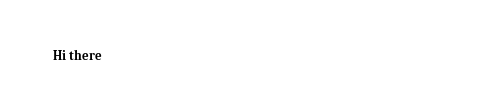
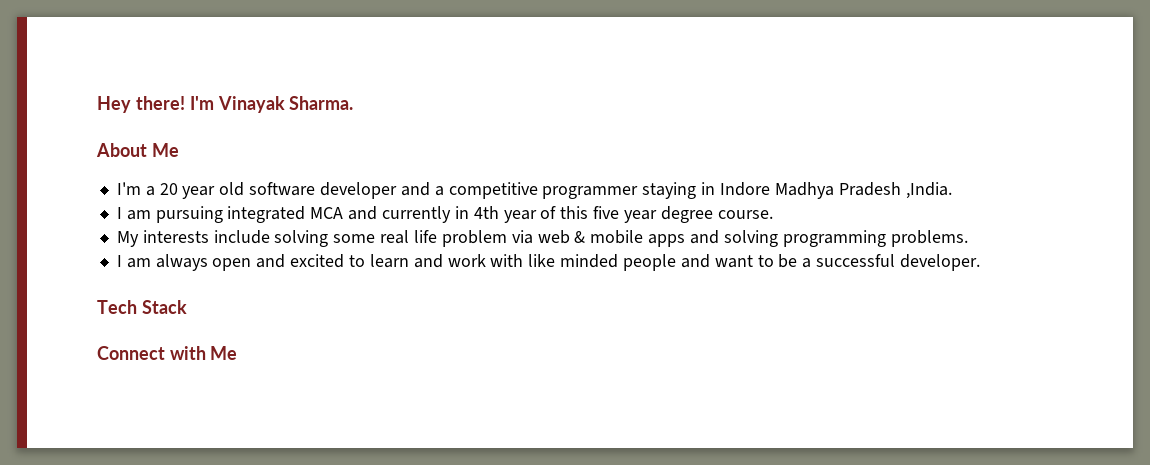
[53,49,103,60] Hi there -> [97,96,354,113] [96,143,179,157] [116,182,952,199] [116,206,773,223] [116,230,968,247] [116,254,981,271] [97,300,187,314] [97,346,238,360] Hey there! I'm Vinayak Sharma. // About Me // I'm a 20 year old software developer and a competitive programmer staying in Indore Madhya Pradesh ,India. // I am pursuing integrated MCA and currently in 4th year of this five year degree course. // My interests include solving some real life problem via web & mobile apps and solving programming problems. // I am always open and excited to learn and work with like minded people and want to be a successful developer. // Tech Stack // Connect with Me

